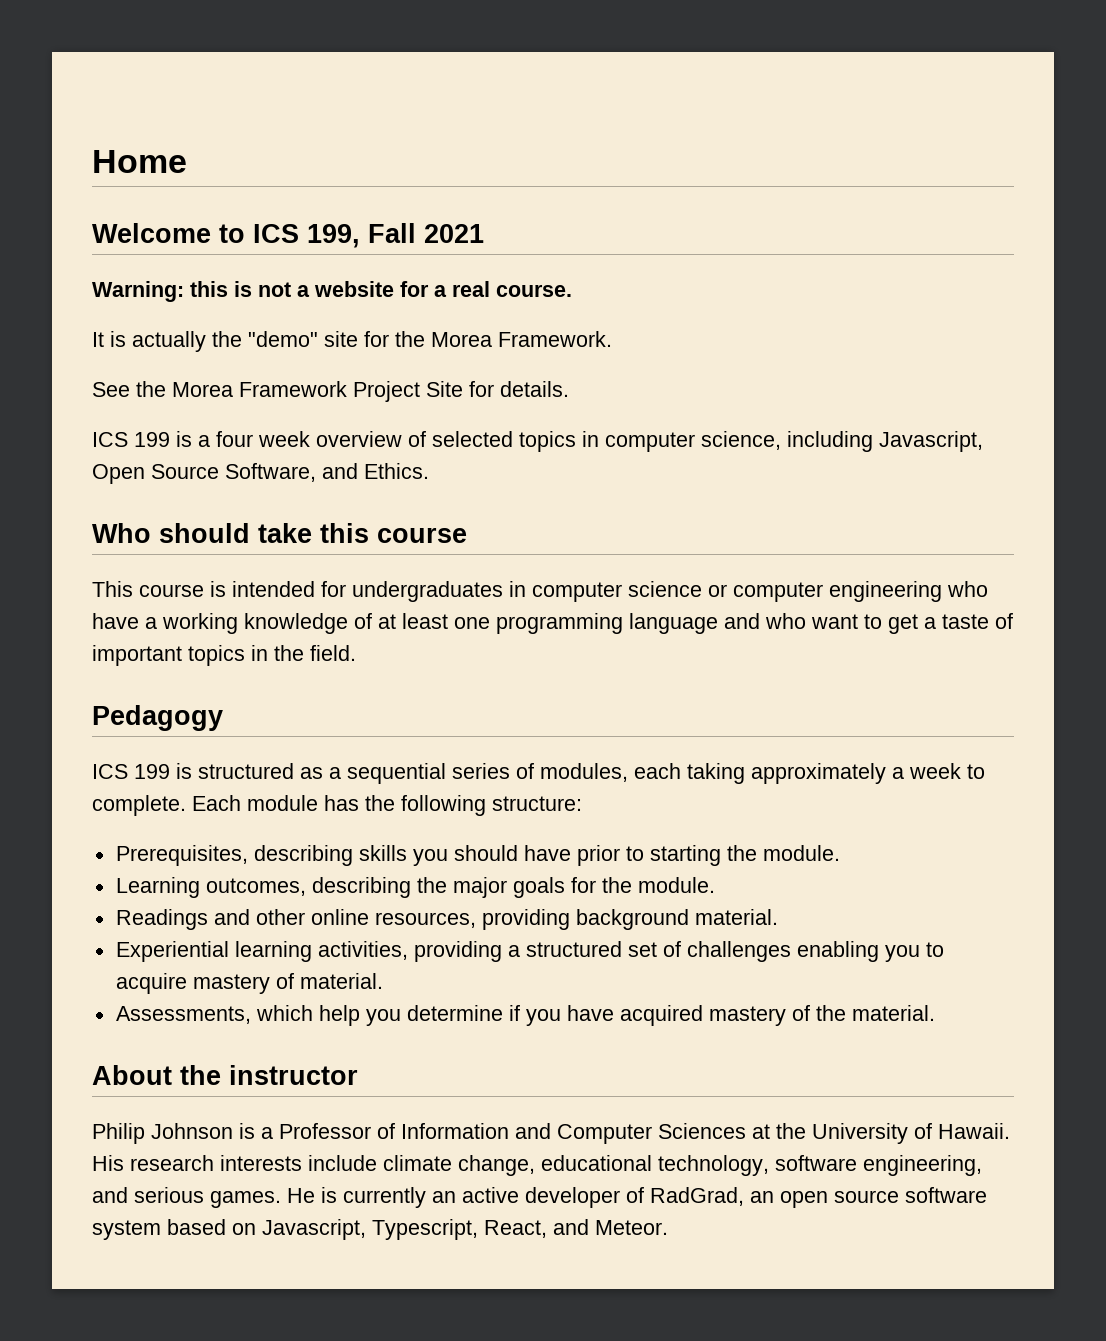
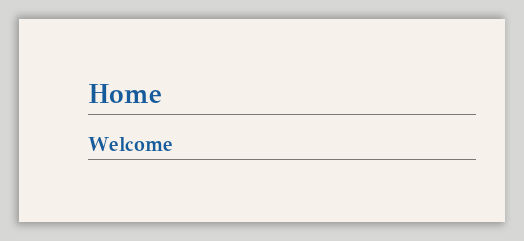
[219,223,484,248] [92,281,572,302] [92,331,612,352] [92,381,569,402] [92,431,983,452] [92,463,429,484] [92,523,467,543] [92,581,988,602] [92,613,1013,634] [92,645,356,666] [92,705,223,731] [92,763,985,784] [92,795,582,816] [115,845,840,866] [115,877,715,898] [115,909,778,930] [115,941,944,962] [115,973,383,994] [115,1005,935,1026] [92,1065,358,1085] [92,1123,1010,1144] [92,1155,982,1176] [92,1187,987,1208] [92,1219,668,1240] to ICS 199, Fall 2021 // Warning: this is not a website for a real course. // It is actually the "demo" site for the Morea Framework. // See the Morea Framework Project Site for details. // ICS 199 is a four week overview of selected topics in computer science, including Javascript, Open Source Software, and Ethics. // Who should take this course // This course is intended for undergraduates in computer science or computer engineering who have a working knowledge of at least one programming language and who want to get a taste of important topics in the field. // Pedagogy // ICS 199 is structured as a sequential series of modules, each taking approximately a week to complete. Each module has the following structure: // Prerequisites, describing skills you should have prior to starting the module. // Learning outcomes, describing the major goals for the module. // Readings and other online resources, providing background material. // Experiential learning activities, providing a structured set of challenges enabling you to acquire mastery of material. // Assessments, which help you determine if you have acquired mastery of the material. // About the instructor // Philip Johnson is a Professor of Information and Computer Sciences at the University of Hawaii. His research interests include climate change, educational technology, software engineering, and serious games. He is currently an active developer of RadGrad, an open source software system based on Javascript, Typescript, React, and Meteor. -> (173, 144) none

